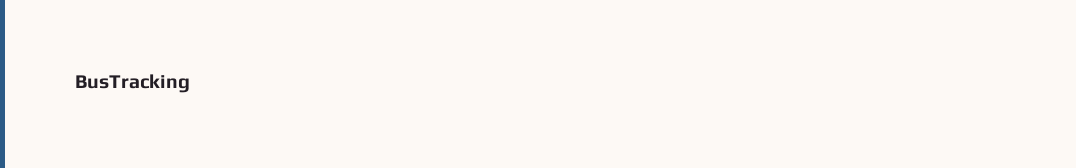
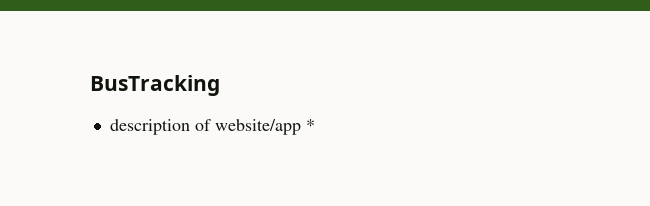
(190, 83) none -> [109,119,315,135] // description of website/app *

